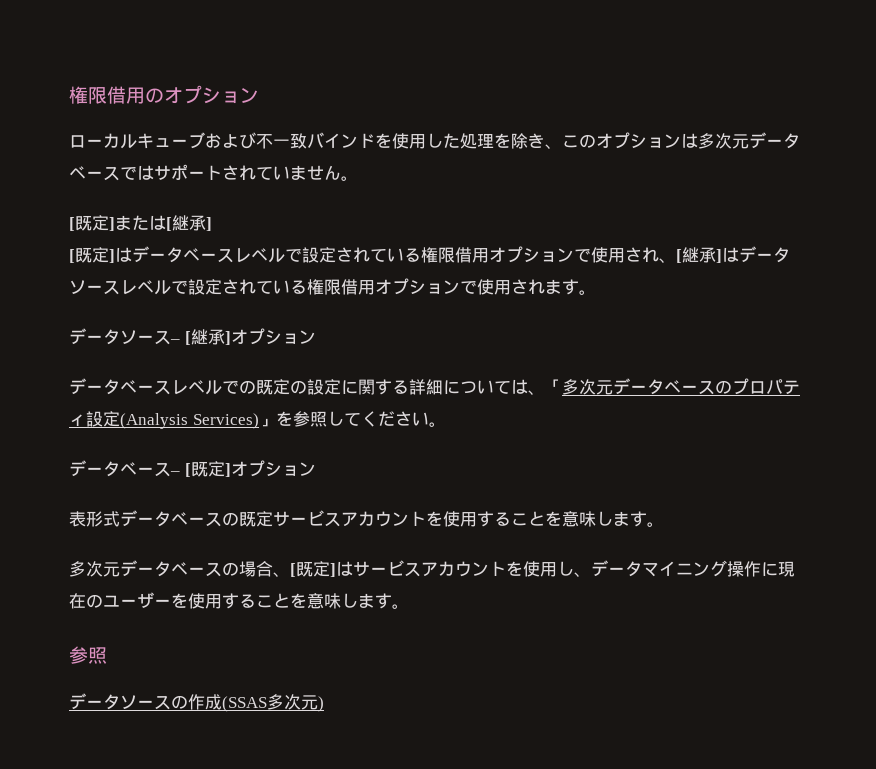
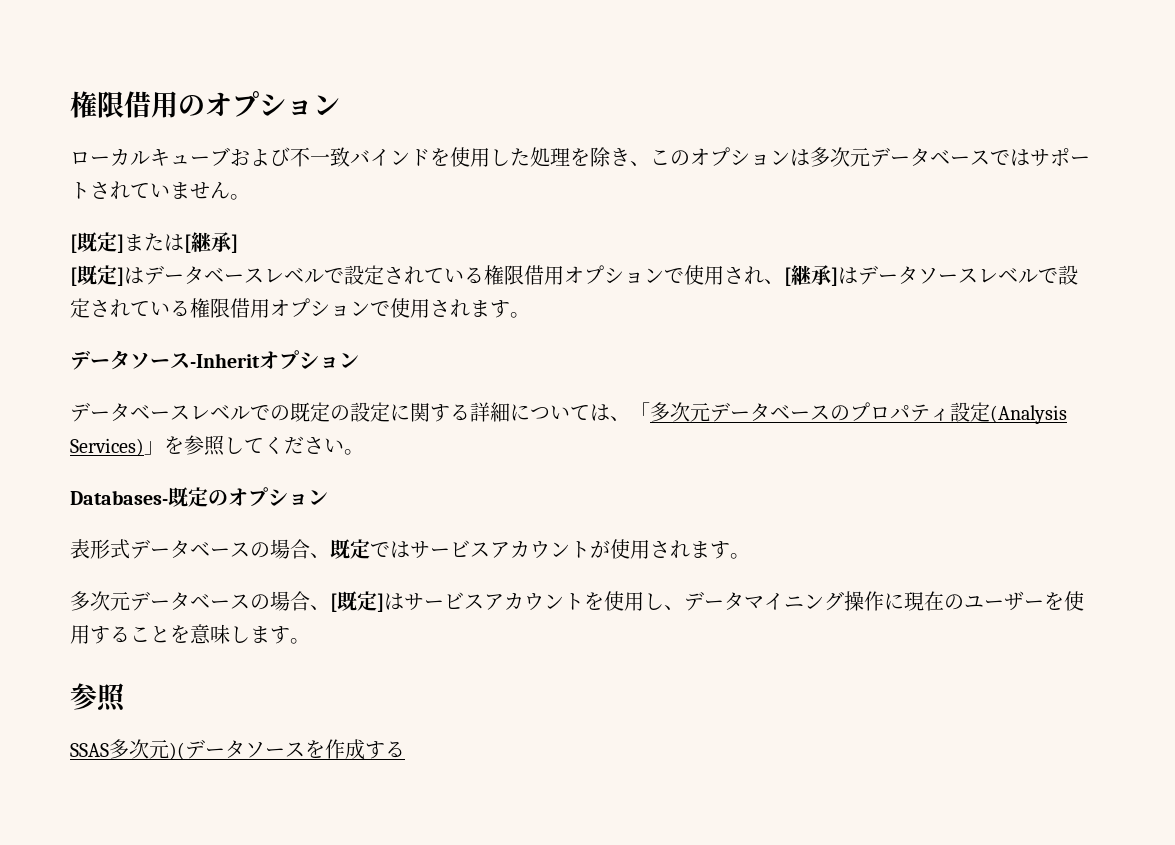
[170,329,231,345] – [継承] -> [190,353,260,368] -Inherit
[69,460,231,477] データベース– [既定] -> [70,487,228,507] Databases-既定の
[239,510,613,527] 既定サービスアカウントを使用することを意味し -> [270,539,690,559] 場合、既定ではサービスアカウントが使用され
[69,693,324,712] データソースの作成(SSAS多次元) -> [70,739,405,760] SSAS多次元)(データソースを作成する

